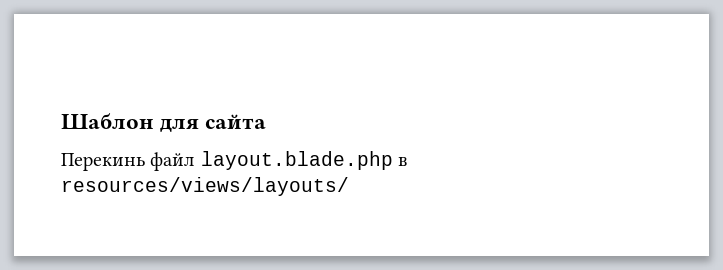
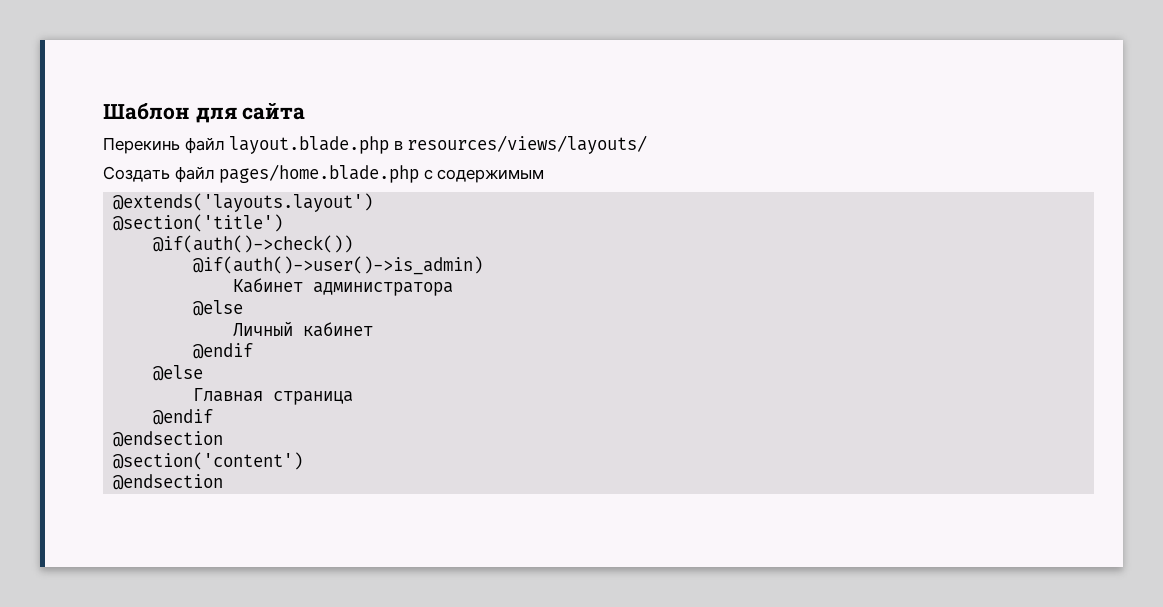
(349, 186) none -> [103,164,545,183] [113,193,374,212] [113,214,284,232] [153,235,354,253] [193,256,484,275] [233,278,454,296] [193,300,244,316] [233,321,374,337] [193,343,254,359] [153,365,204,381] [193,388,354,405] [153,409,214,425] [113,431,224,447] [113,452,304,470] [113,474,224,490] // Создать файл pages/home.blade.php с содержимым // @extends('layouts.layout') // @section('title') // @if(auth()->check()) // @if(auth()->user()->is_admin) // Кабинет администратора // @else // Личный кабинет // @endif // @else // Главная страница // @endif // @endsection // @section('content') // @endsection

